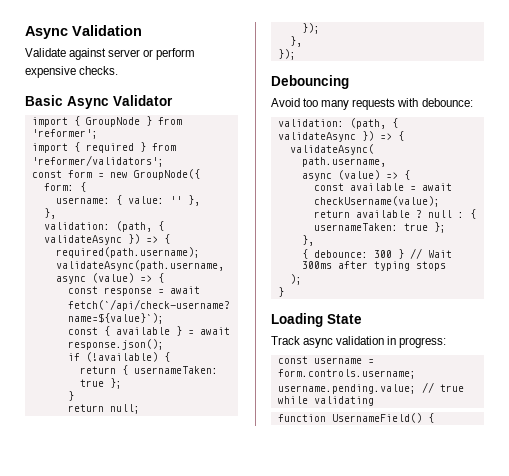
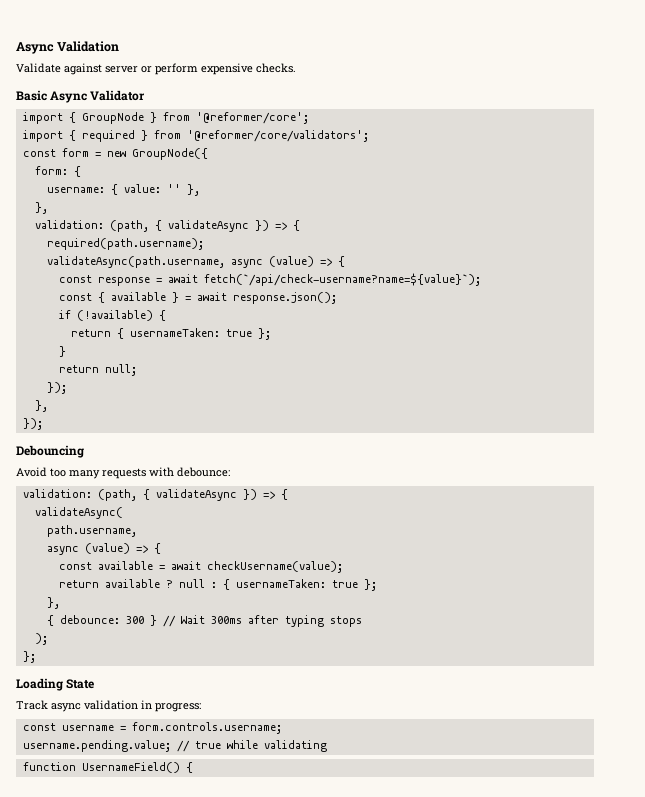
[31,129,98,139] 'reformer'; -> [195,112,309,124] '@reformer/core';
[31,155,164,167] 'reformer/validators'; -> [186,130,369,142] '@reformer/core/validators';
[277,287,284,297] } -> [22,651,36,663] };

